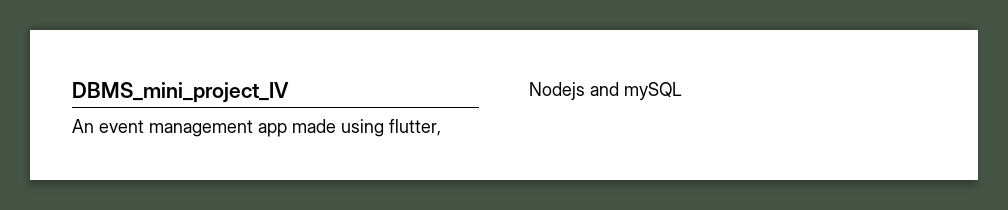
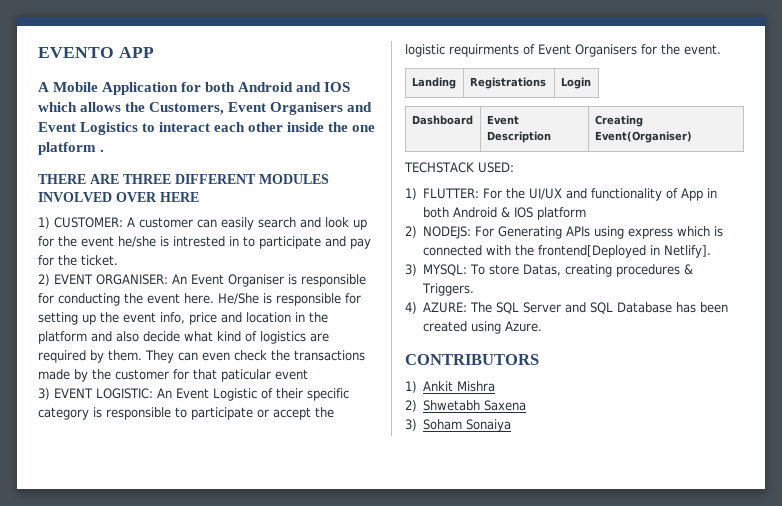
[72,82,289,103] [72,119,441,137] [529,82,682,100] DBMS_mini_project_IV // An event management app made using flutter, Nodejs and mySQL -> [38,47,154,58] [38,82,351,95] [38,102,373,115] [38,122,376,135] [38,142,105,155] [38,174,329,184] [38,192,199,202] [38,217,367,230] [38,236,371,249] [38,255,118,266] [38,274,366,287] [38,293,361,306] [38,312,328,325] [38,331,329,344] [38,350,365,363] [38,369,308,382] [38,388,349,401] [38,407,334,420] [405,44,721,57] [411,77,456,89] [469,77,546,89] [560,77,591,89] [411,115,473,125] [486,115,519,125] [486,131,551,143] [594,115,643,127] [594,131,692,143] [404,162,514,173] [405,188,718,201] [423,207,587,220] [405,226,724,239] [423,245,712,258] [405,264,694,277] [422,283,475,296] [405,302,729,314] [423,321,543,334] [405,354,539,365] [405,381,496,393] [405,400,527,412] [405,419,512,432] EVENTO APP // A Mobile Application for both Android and IOS which allows the Customers, Event Organisers and Event Logistics to interact each other inside the one platform . // THERE ARE THREE DIFFERENT MODULES INVOLVED OVER HERE // 1) CUSTOMER: A customer can easily search and look up for the event he/she is intrested in to participate and pay for the ticket. // 2) EVENT ORGANISER: An Event Organiser is responsible for conducting the event here. He/She is responsible for setting up the event info, price and location in the platform and also decide what kind of logistics are required by them. They can even check the transactions made by the customer for that paticular event // 3) EVENT LOGISTIC: An Event Logistic of their specific category is responsible to participate or accept the logistic requirments of Event Organisers for the event. // Landing | Registrations | Login // Dashboard | Event Description | Creating Event(Organiser) // TECHSTACK USED: // 1) FLUTTER: For the UI/UX and functionality of App in both Android & IOS platform // 2) NODEJS: For Generating APIs using express which is connected with the frontend[Deployed in Netlify]. // 3) MYSQL: To store Datas, creating procedures & Triggers. // 4) AZURE: The SQL Server and SQL Database has been created using Azure. // CONTRIBUTORS // 1) Ankit Mishra // 2) Shwetabh Saxena // 3) Soham Sonaiya

